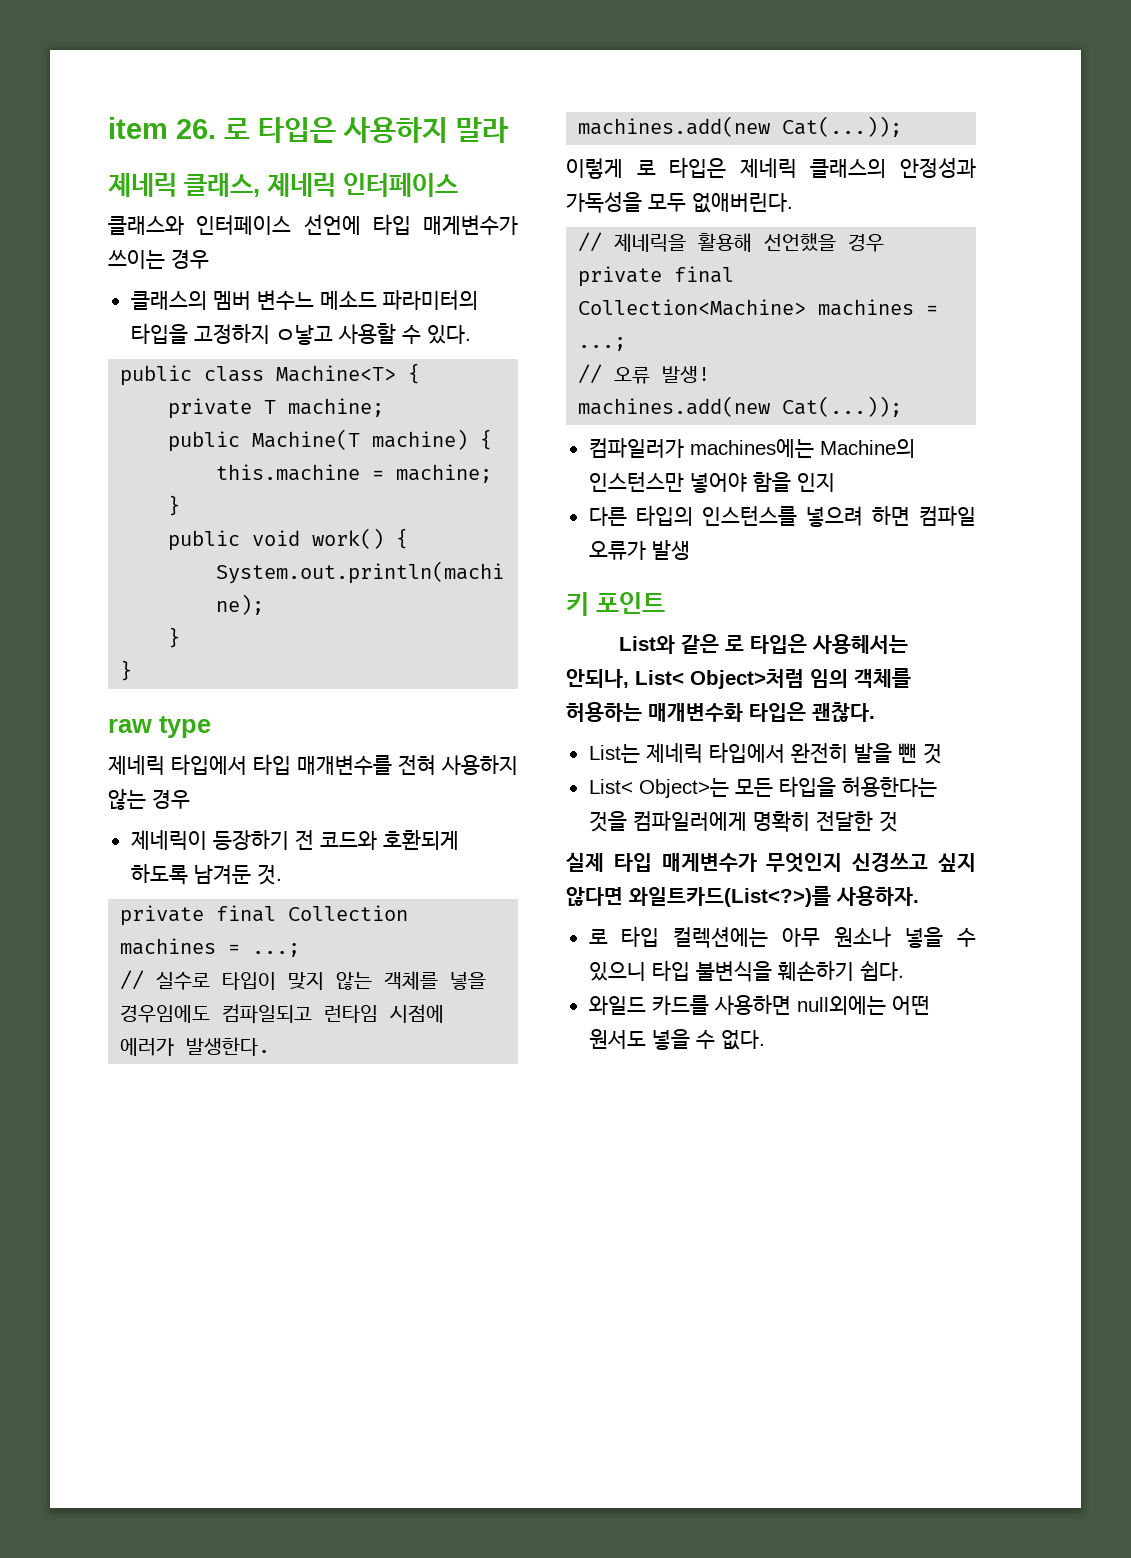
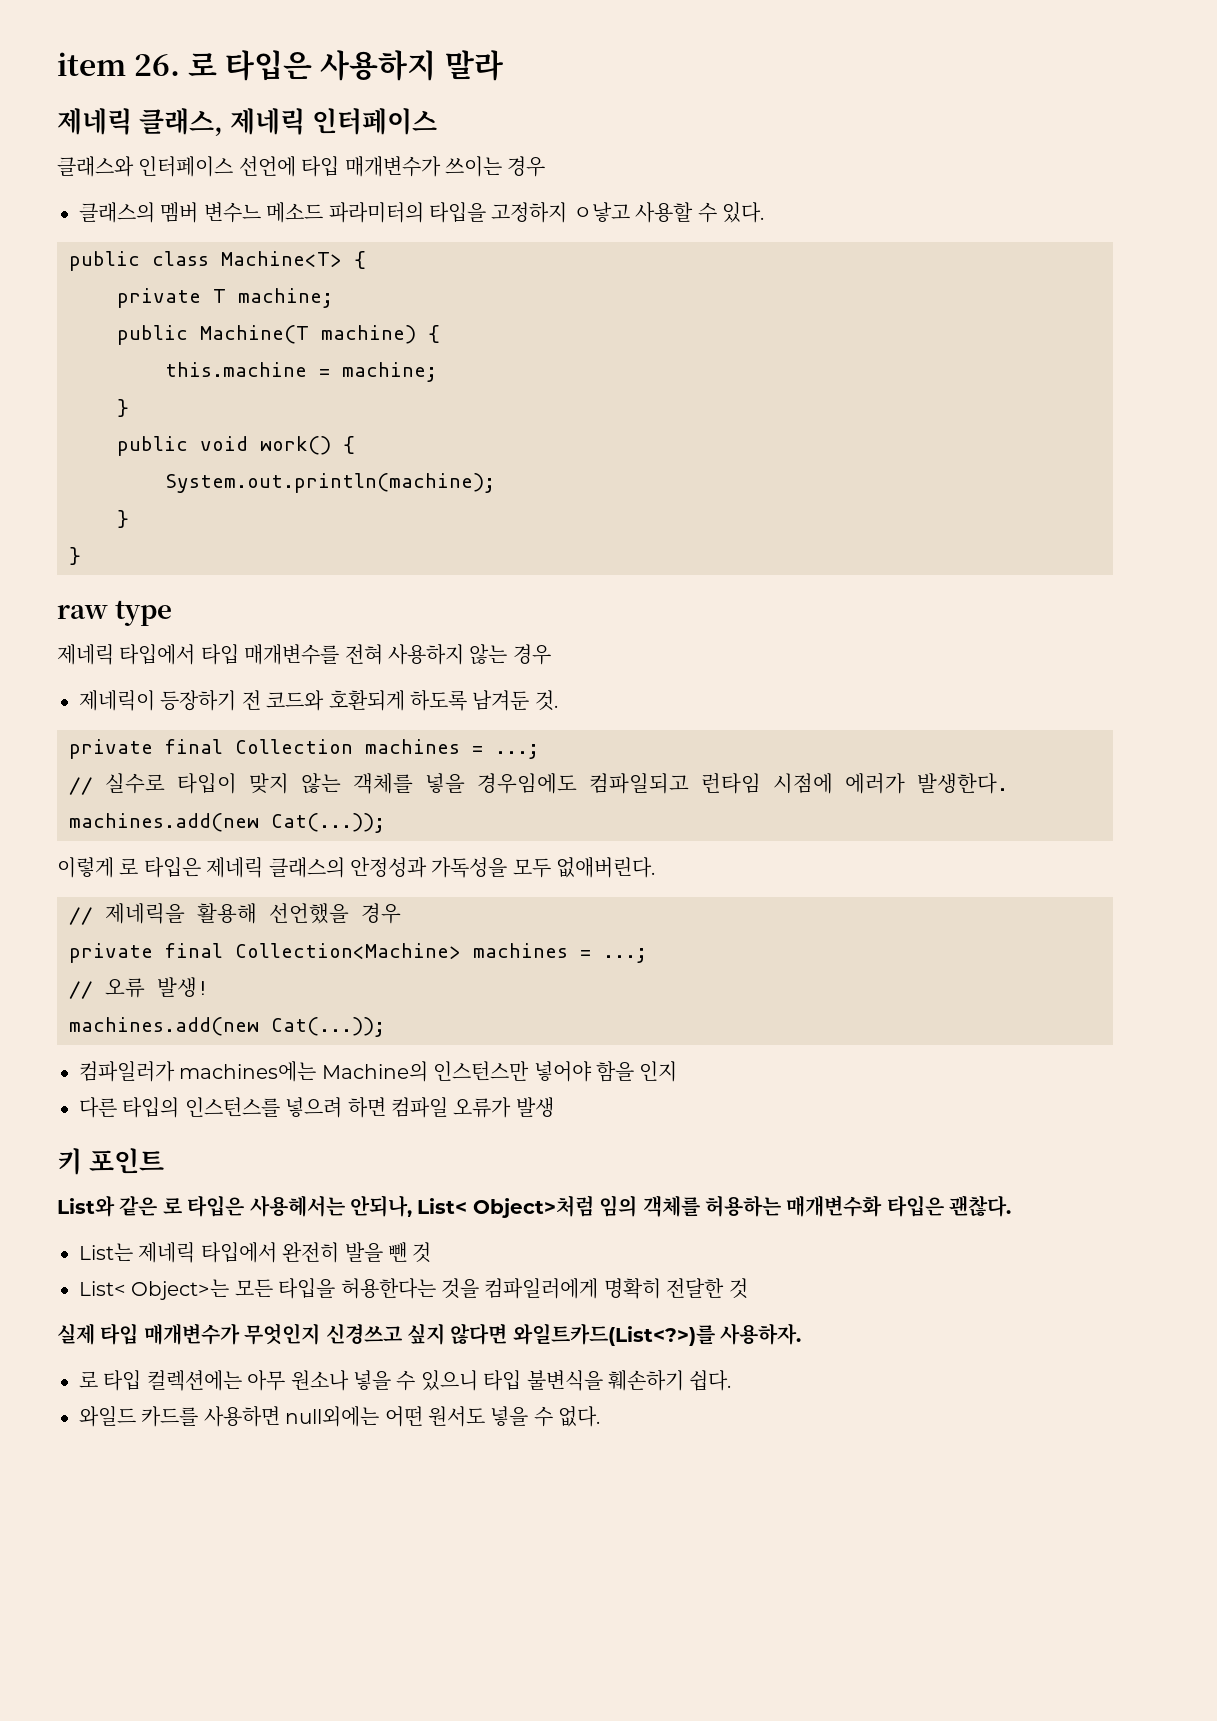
[423,215,518,235] 매게변수가 -> [344,156,441,177] 매개변수가
[661,853,757,872] 매게변수가 -> [143,1323,240,1345] 매개변수가

